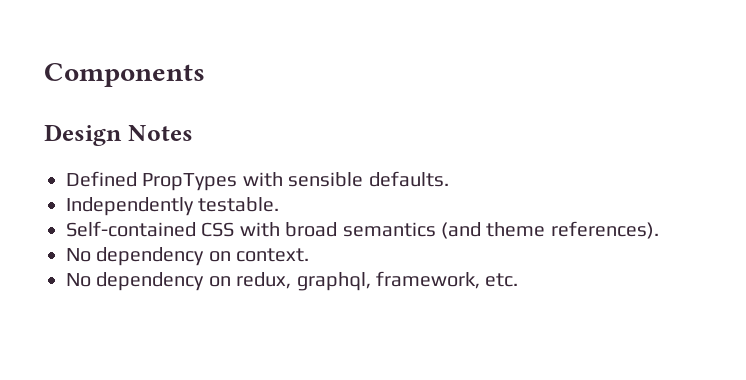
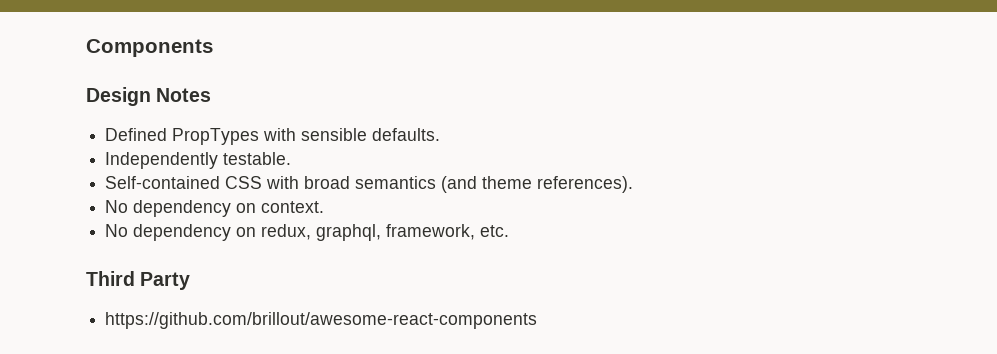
(519, 280) none -> [86,271,191,290] [105,312,538,329] // Third Party // https://github.com/brillout/awesome-react-components

